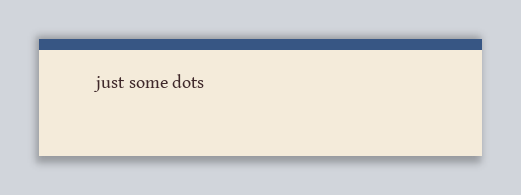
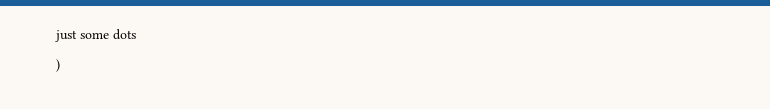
(205, 81) none -> [56,59,60,72] // )

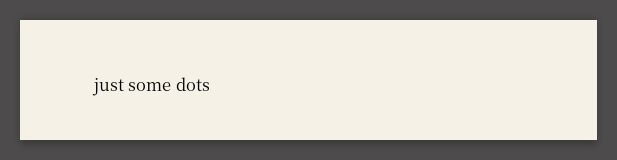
[56,59,60,72] // ) -> (210, 84) none

